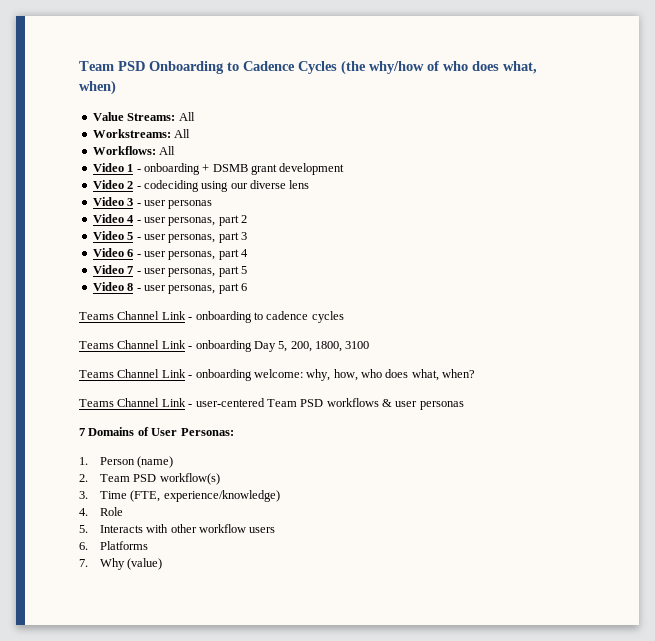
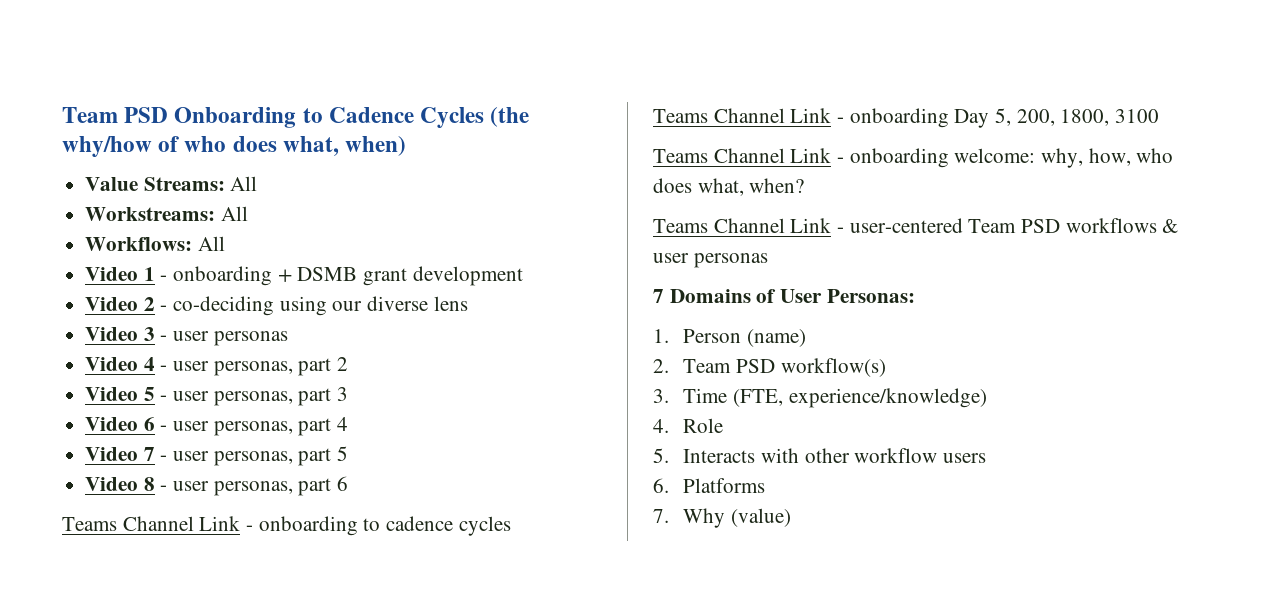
[143,180,199,192] codeciding -> [173,296,275,316] co-deciding

